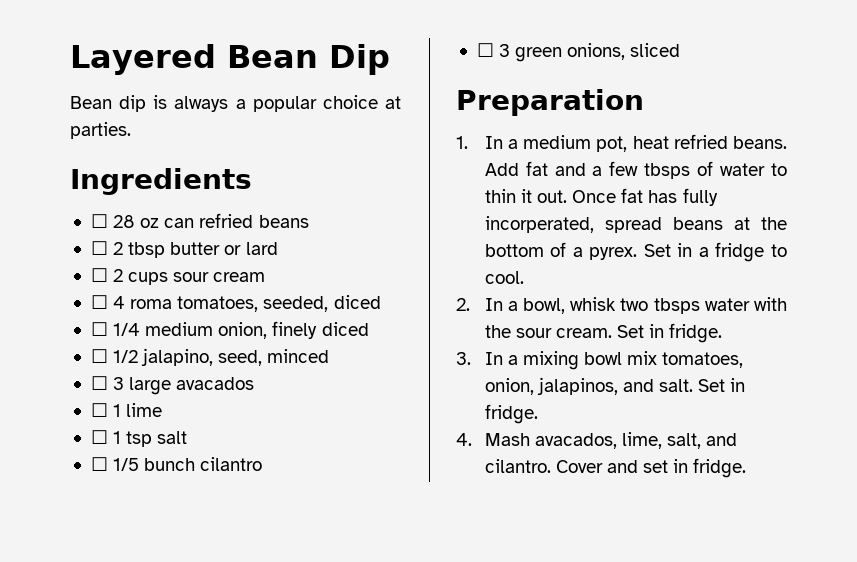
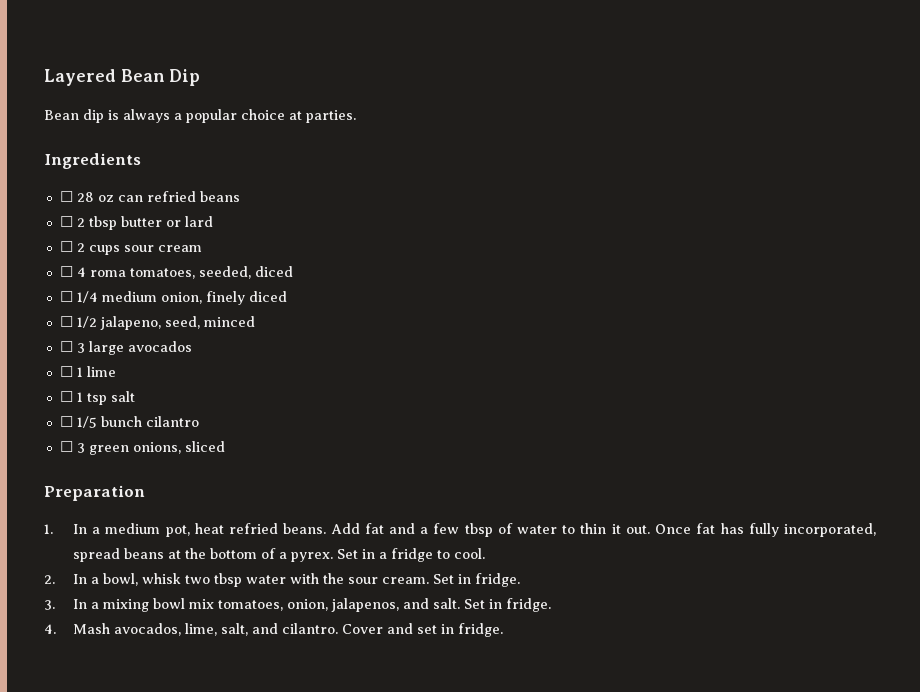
[141,348,214,366] jalapino, -> [99,316,161,330] jalapeno,
[176,377,255,390] avacados -> [127,341,192,352] avocados
[644,163,691,179] tbsps -> [464,523,493,537] tbsp
[484,216,594,233] incorperated, -> [783,523,876,537] incorporated,
[653,298,700,314] tbsps -> [213,573,242,587] tbsp
[536,377,618,395] jalapinos, -> [330,598,399,612] jalapenos,
[534,433,617,449] avacados, -> [113,623,181,636] avocados,

